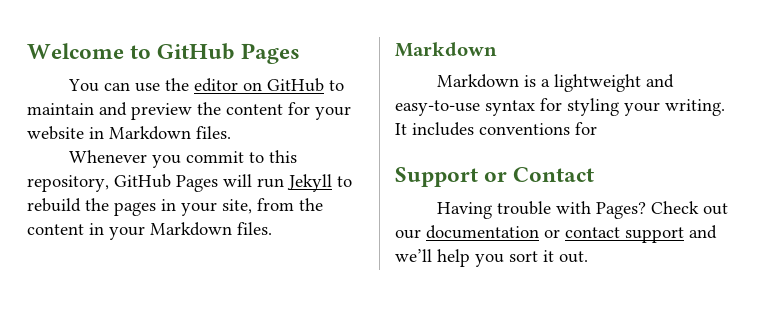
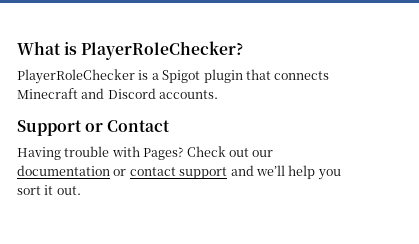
[27,43,300,64] [68,78,345,92] [27,102,351,120] [27,126,231,140] [69,150,298,168] [27,174,352,192] [27,198,323,216] [27,222,272,240] [395,42,497,57] [437,74,675,92] [395,98,725,116] [395,122,597,136] Welcome to GitHub Pages // You can use the editor on GitHub to maintain and preview the content for your website in Markdown files. // Whenever you commit to this repository, GitHub Pages will run Jekyll to rebuild the pages in your site, from the content in your Markdown files. // Markdown // Markdown is a lightweight and easy-to-use syntax for styling your writing. It includes conventions for -> [17,41,244,60] [17,69,330,84] [17,88,219,99] What is PlayerRoleChecker? // PlayerRoleChecker is a Spigot plugin that connects Minecraft and Discord accounts.

